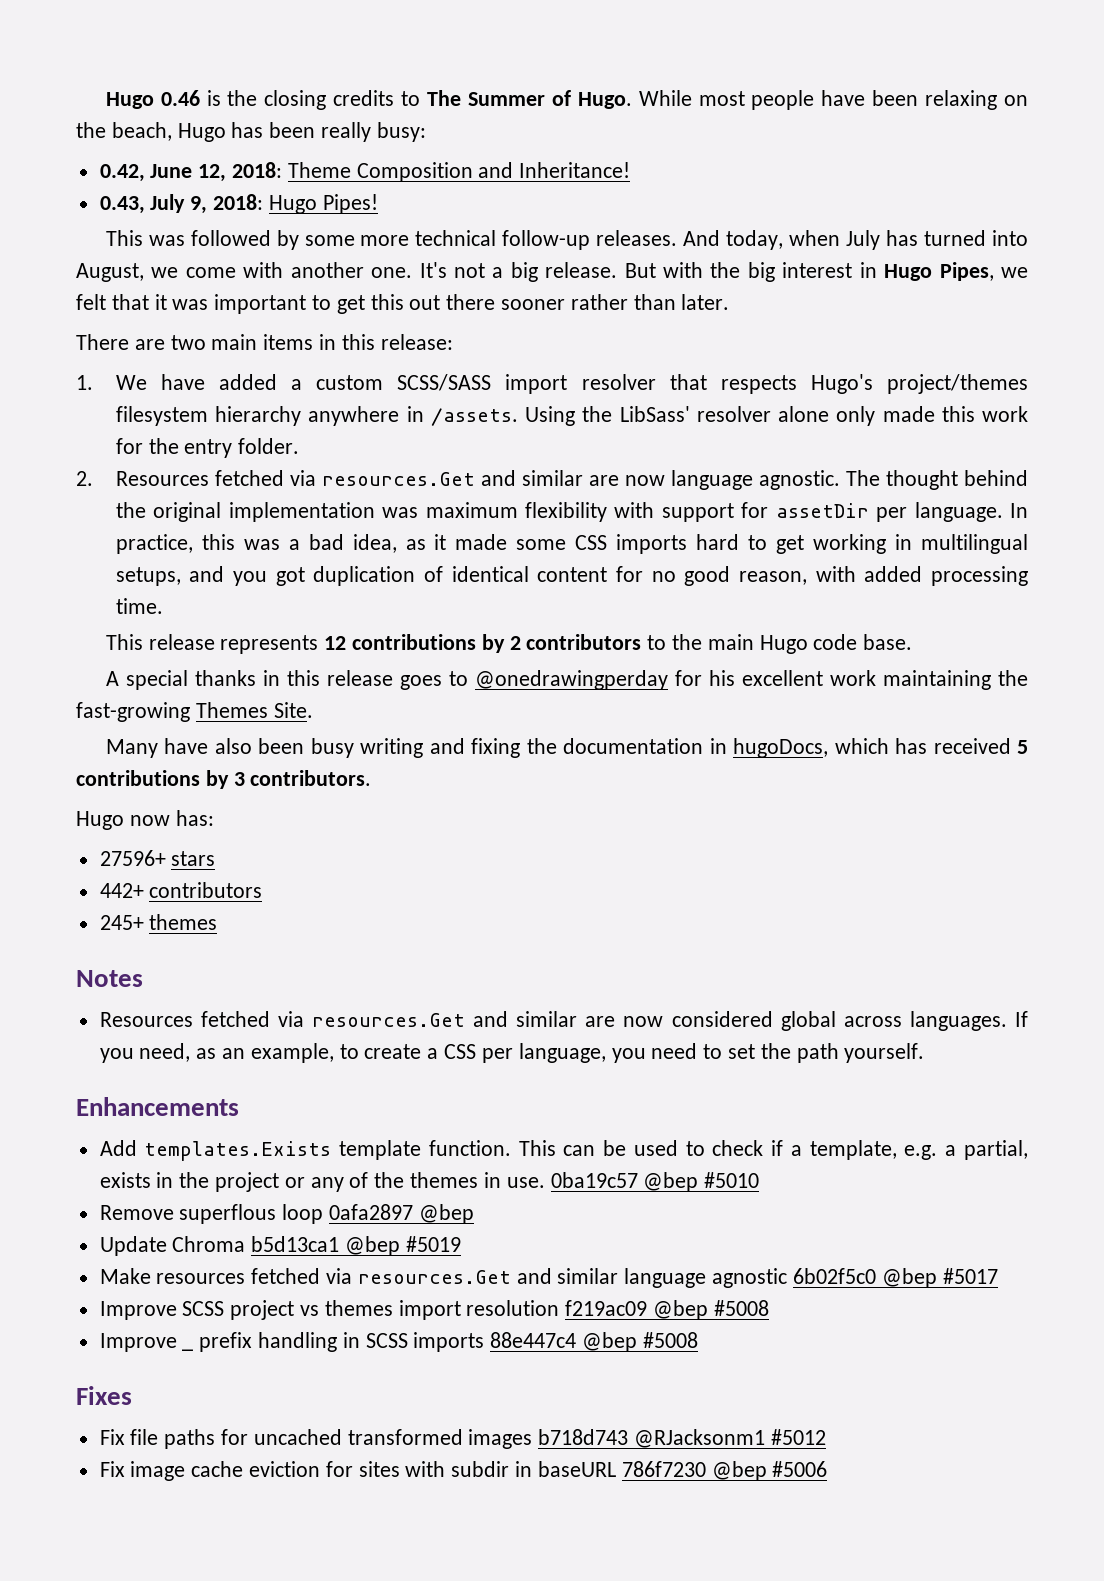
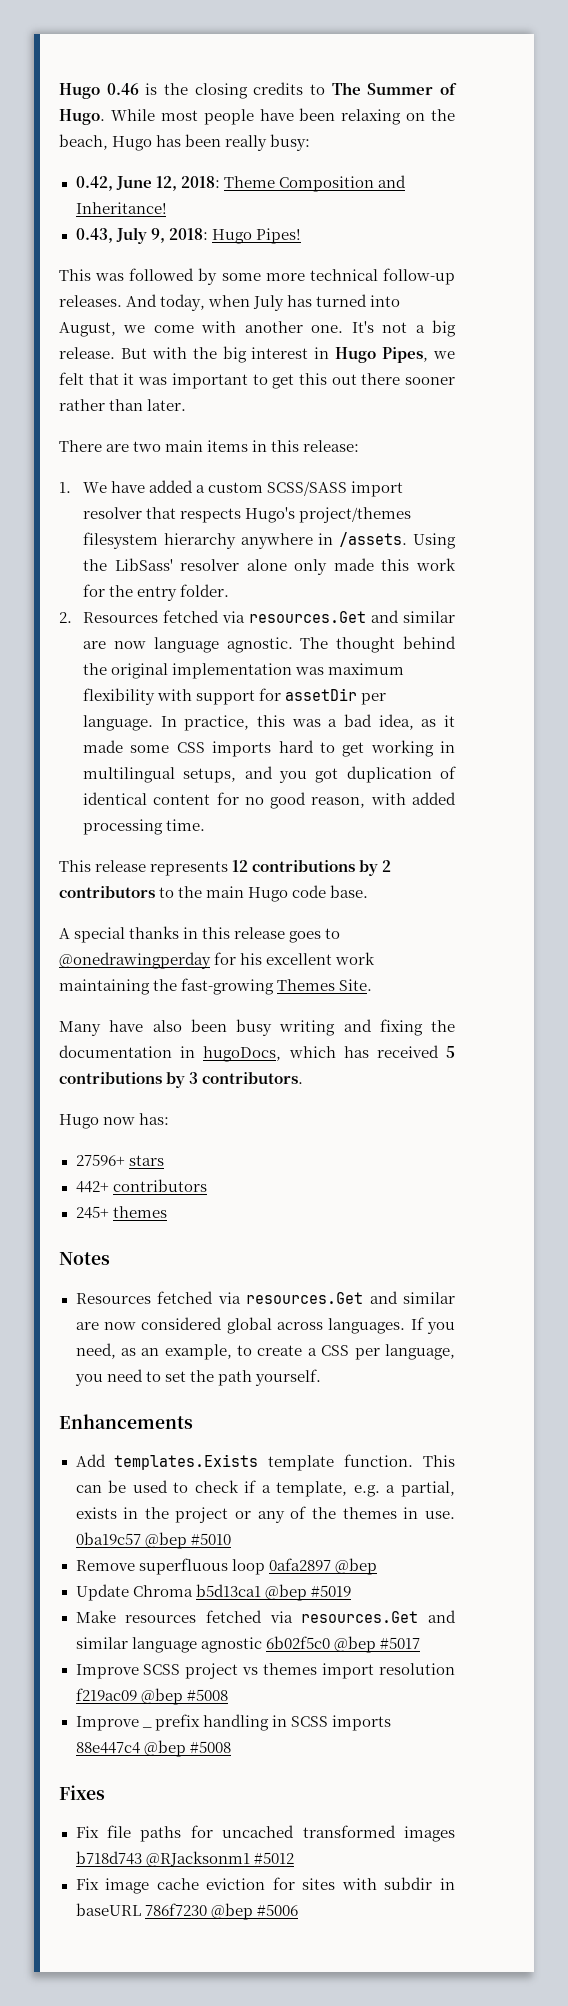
[179,1204,277,1224] superflous -> [138,1558,228,1575] superfluous

